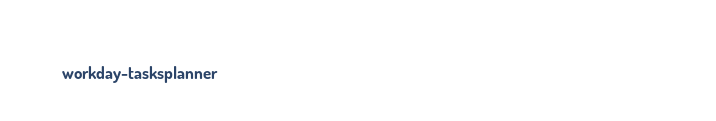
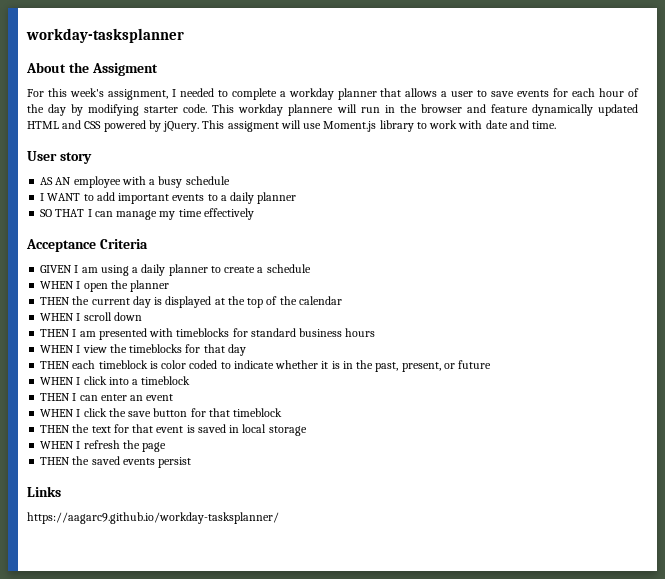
(218, 74) none -> [26,62,158,76] [27,88,640,100] [27,104,638,116] [27,120,557,132] [27,151,92,164] [40,176,230,188] [40,192,297,204] [40,208,254,220] [26,239,148,252] [40,264,311,276] [40,280,170,292] [40,296,342,308] [40,312,142,321] [40,328,376,340] [40,344,246,356] [40,360,492,372] [40,376,191,385] [40,393,174,401] [40,408,283,417] [40,424,307,436] [40,440,167,452] [40,456,192,468] [27,486,61,497] [27,512,279,524] // About the Assigment // For this week's assignment, I needed to complete a workday planner that allows a user to save events for each hour of the day by modifying starter code. This workday plannere will run in the browser and feature dynamically updated HTML and CSS powered by jQuery. This assigment will use Moment.js library to work with date and time. // User story // AS AN employee with a busy schedule // I WANT to add important events to a daily planner // SO THAT I can manage my time effectively // Acceptance Criteria // GIVEN I am using a daily planner to create a schedule // WHEN I open the planner // THEN the current day is displayed at the top of the calendar // WHEN I scroll down // THEN I am presented with timeblocks for standard business hours // WHEN I view the timeblocks for that day // THEN each timeblock is color coded to indicate whether it is in the past, present, or future // WHEN I click into a timeblock // THEN I can enter an event // WHEN I click the save button for that timeblock // THEN the text for that event is saved in local storage // WHEN I refresh the page // THEN the saved events persist // Links // https://aagarc9.github.io/workday-tasksplanner/

